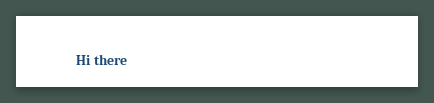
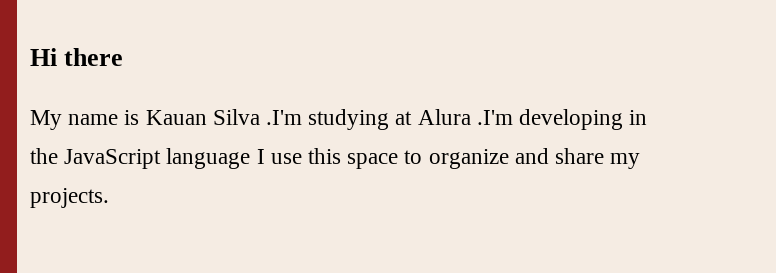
(127, 59) none -> [30,109,648,130] [30,148,641,169] [30,188,109,208] // My name is Kauan Silva .I'm studying at Alura .I'm developing in the JavaScript language I use this space to organize and share my projects.

